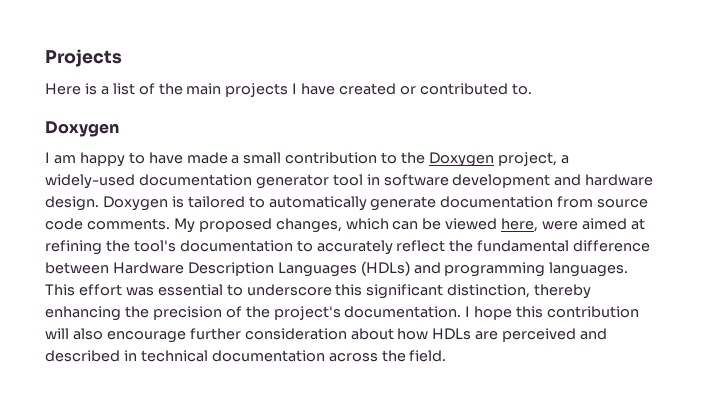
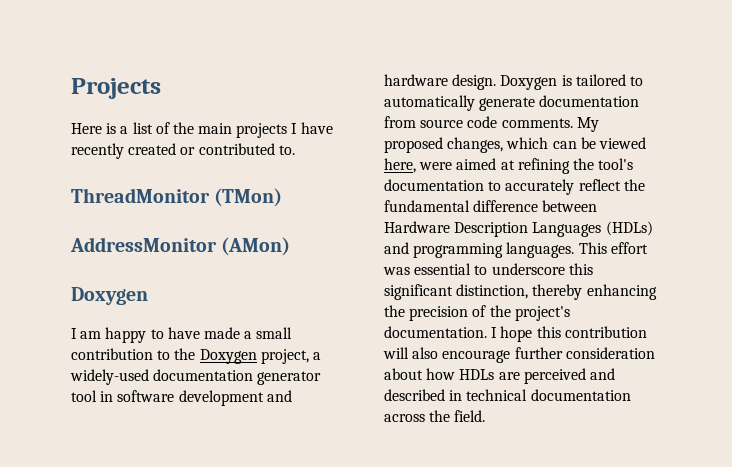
(336, 89) none -> [71,143,124,159] recently
(532, 89) none -> [71,188,283,207] [70,237,291,256] // ThreadMonitor (TMon) // AddressMonitor (AMon)

